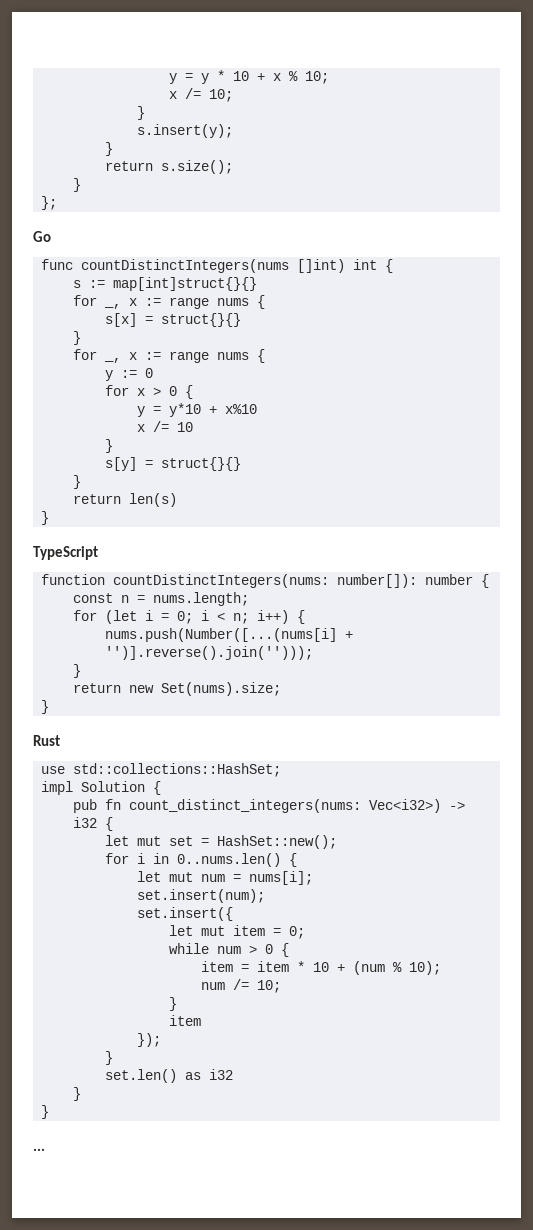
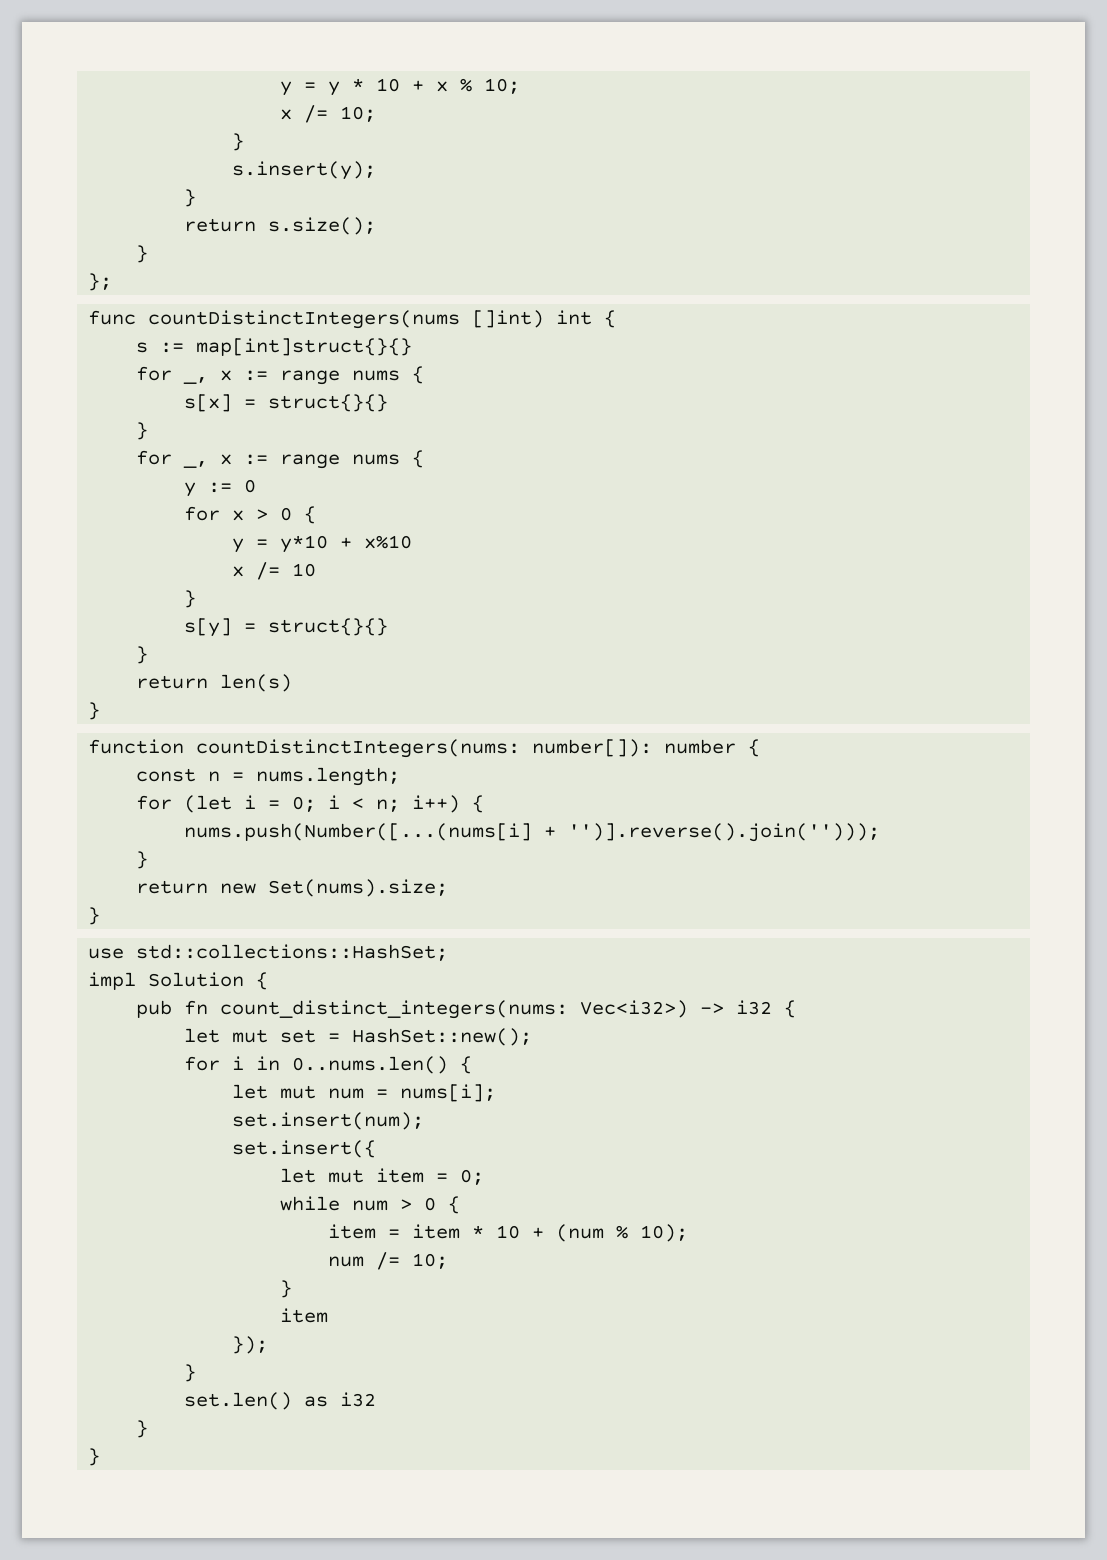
[33,231,51,242] // Go -> (112, 282) none
[33,546,98,560] // TypeScript -> (100, 711) none
[33,735,60,746] // Rust -> (100, 916) none
[33,1148,45,1151] // ... -> (100, 1457) none

